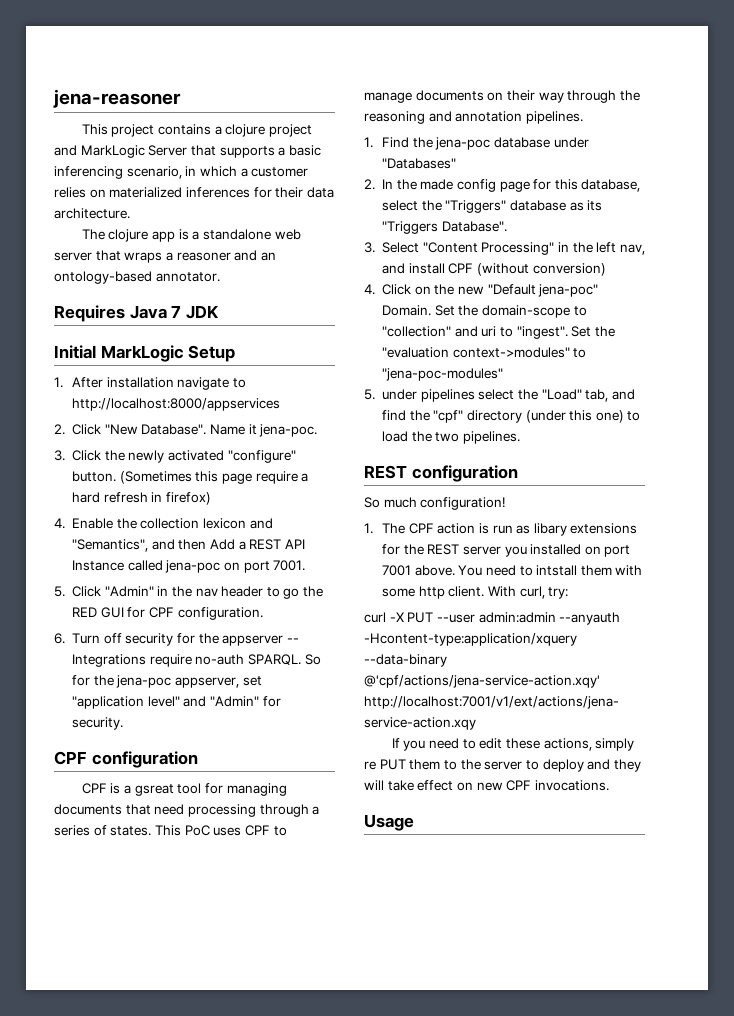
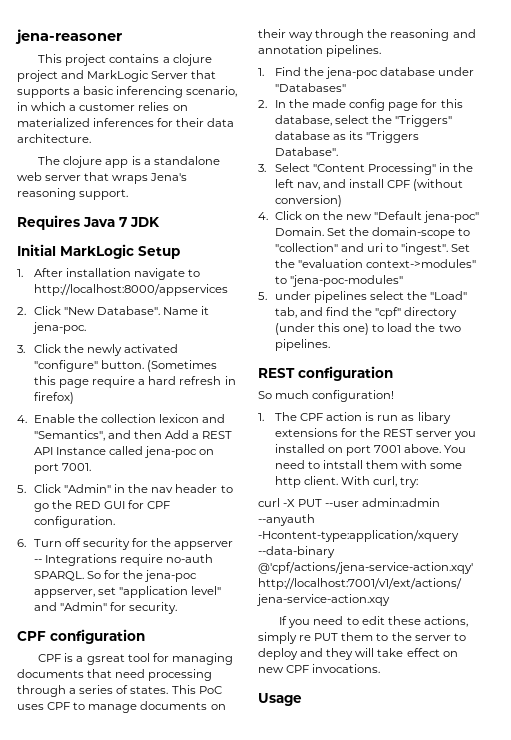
[165,250,276,261] [54,271,220,284] a reasoner and an ontology-based annotator. -> [150,173,188,181] [17,188,129,200] Jena's reasoning support.

